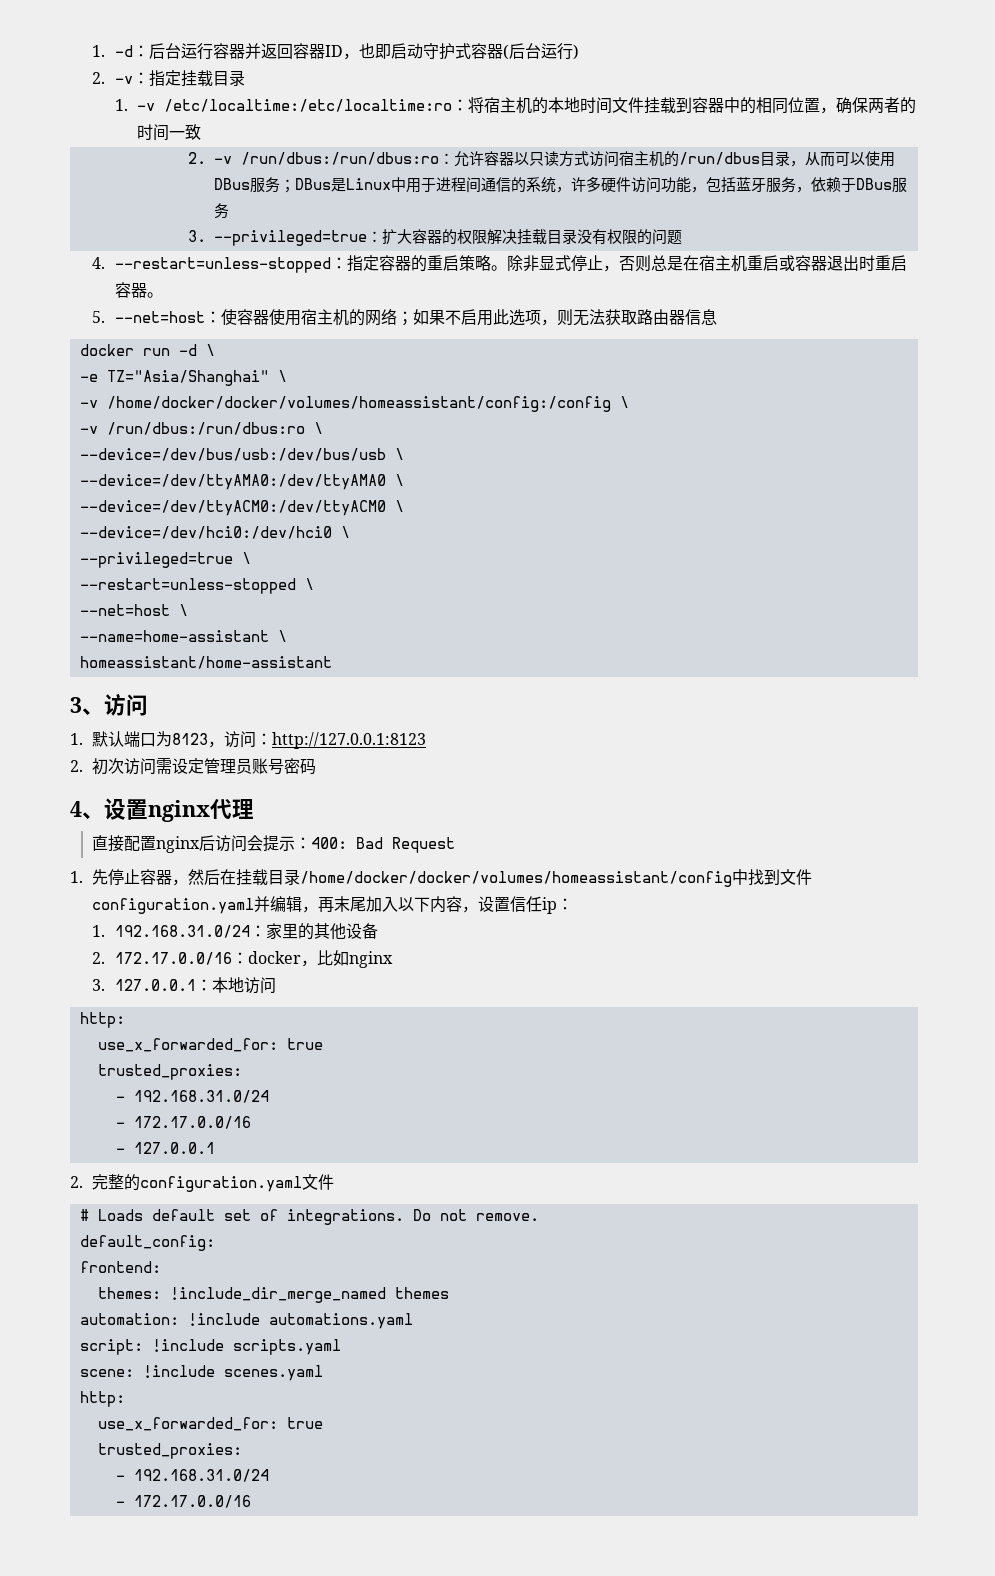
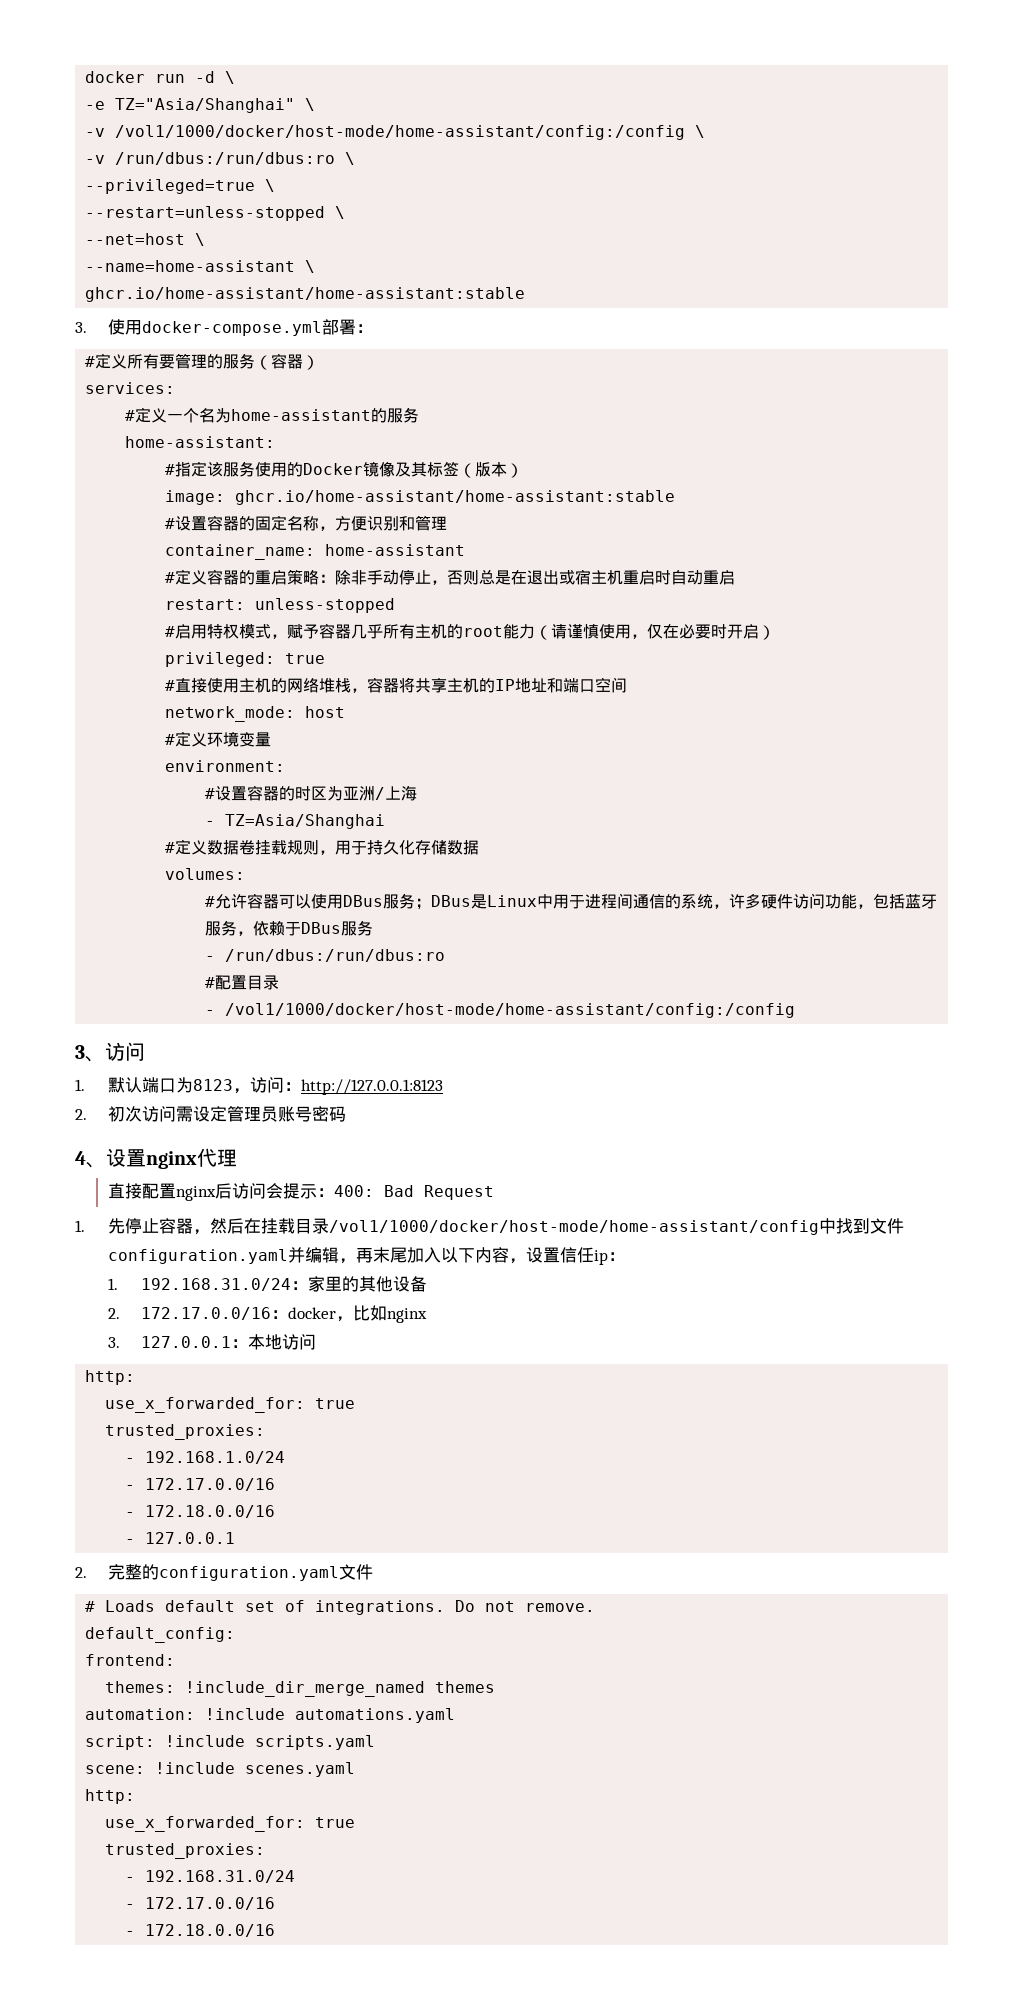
[92,43,579,60] [92,70,245,87] [114,97,916,114] [136,124,201,141] [187,151,835,167] 1. -d：后台运行容器并返回容器ID，也即启动守护式容器(后台运行) // 2. -v：指定挂载目录 // 1. -v /etc/localtime:/etc/localtime:ro：将宿主机的本地时间文件挂载到容器中的相同位置，确保两者的时间一致 // 2. -v /run/dbus:/run/dbus:ro：允许容器以只读方式访问宿主机的/run/dbus目录，从而 -> [85,71,236,84] [85,98,316,113] [85,125,706,140] [85,152,356,165] [85,179,276,194] [85,206,346,221] [85,233,206,246] [85,260,316,273] [85,287,526,302] [75,319,373,336] [85,353,320,370] [85,382,176,394] [125,407,420,423] [125,436,276,448] [165,461,524,478] [165,490,676,505] [165,515,448,531] [165,544,466,560] [165,569,736,585] [165,598,396,613] [165,623,776,640] [165,652,326,667] [165,677,628,693] [165,706,346,722] [165,731,272,747] [165,760,286,772] [205,785,418,801] [205,814,386,829] [165,839,480,855] [165,868,246,880] [205,893,280,909] docker run -d \ // -e TZ="Asia/Shanghai" \ // -v /vol1/1000/docker/host-mode/home-assistant/config:/config \ // -v /run/dbus:/run/dbus:ro \ // --privileged=true \ // --restart=unless-stopped \ // --net=host \ // --name=home-assistant \ // ghcr.io/home-assistant/home-assistant:stable // 3.使用docker-compose.yml部署： // #定义所有要管理的服务（容器） // services: // #定义一个名为home-assistant的服务 // home-assistant: // #指定该服务使用的Docker镜像及其标签（版本） // image: ghcr.io/home-assistant/home-assistant:stable // #设置容器的固定名称，方便识别和管理 // container_name: home-assistant // #定义容器的重启策略：除非手动停止，否则总是在退出或宿主机重启时自动重启 // restart: unless-stopped // #启用特权模式，赋予容器几乎所有主机的root能力（请谨慎使用，仅在必要时开启） // privileged: true // #直接使用主机的网络堆栈，容器将共享主机的IP地址和端口空间 // network_mode: host // #定义环境变量 // environment: // #设置容器的时区为亚洲/上海 // - TZ=Asia/Shanghai // #定义数据卷挂载规则，用于持久化存储数据 // volumes: // #允许容器
[187,229,682,246] [92,255,907,273] [114,282,163,298] [92,308,717,326] [79,344,215,356] [79,370,287,386] [79,396,629,412] [79,422,323,435] [79,448,404,461] [79,474,404,490] [79,500,404,516] [79,526,350,539] [79,552,251,568] [79,578,314,594] [79,604,188,616] [79,630,287,642] [79,656,332,669] 3. --privileged=true：扩大容器的权限解决挂载目录没有权限的问题 // 4. --restart=unless-stopped：指定容器的重启策略。除非显式停止，否则总是在宿主机重启或容器退出时重启容器。 // 5. --net=host：使容器使用宿主机的网络；如果不启用此选项，则无法获取路由器信息 // docker run -d \ // -e TZ="Asia/Shanghai" \ // -v /home/docker/docker/volumes/homeassistant/config:/config \ // -v /run/dbus:/run/dbus:ro \ // --device=/dev/bus/usb:/dev/bus/usb \ // --device=/dev/ttyAMA0:/dev/ttyAMA0 \ // --device=/dev/ttyACM0:/dev/ttyACM0 \ // --device=/dev/hci0:/dev/hci0 \ // --privileged=true \ // --restart=unless-stopped \ // --net=host \ // --name=home-assistant \ // homeassistant/home-assistant -> [205,949,446,962] [205,975,280,990] [205,1003,796,1018] - /run/dbus:/run/dbus:ro // #配置目录 // - /vol1/1000/docker/host-mode/home-assistant/config:/config
[300,871,733,887] /home/docker/docker/volumes/homeassistant/config -> [328,1220,819,1235] /vol1/1000/docker/host-mode/home-assistant/config
[133,1090,269,1103] [115,1116,251,1129] 192.168.31.0/24 // - 172.17.0.0/16 -> [145,1451,286,1464] [125,1478,276,1491] [125,1505,276,1518] 192.168.1.0/24 // - 172.17.0.0/16 // - 172.18.0.0/16
(251, 1501) none -> [125,1924,276,1937] // - 172.18.0.0/16

